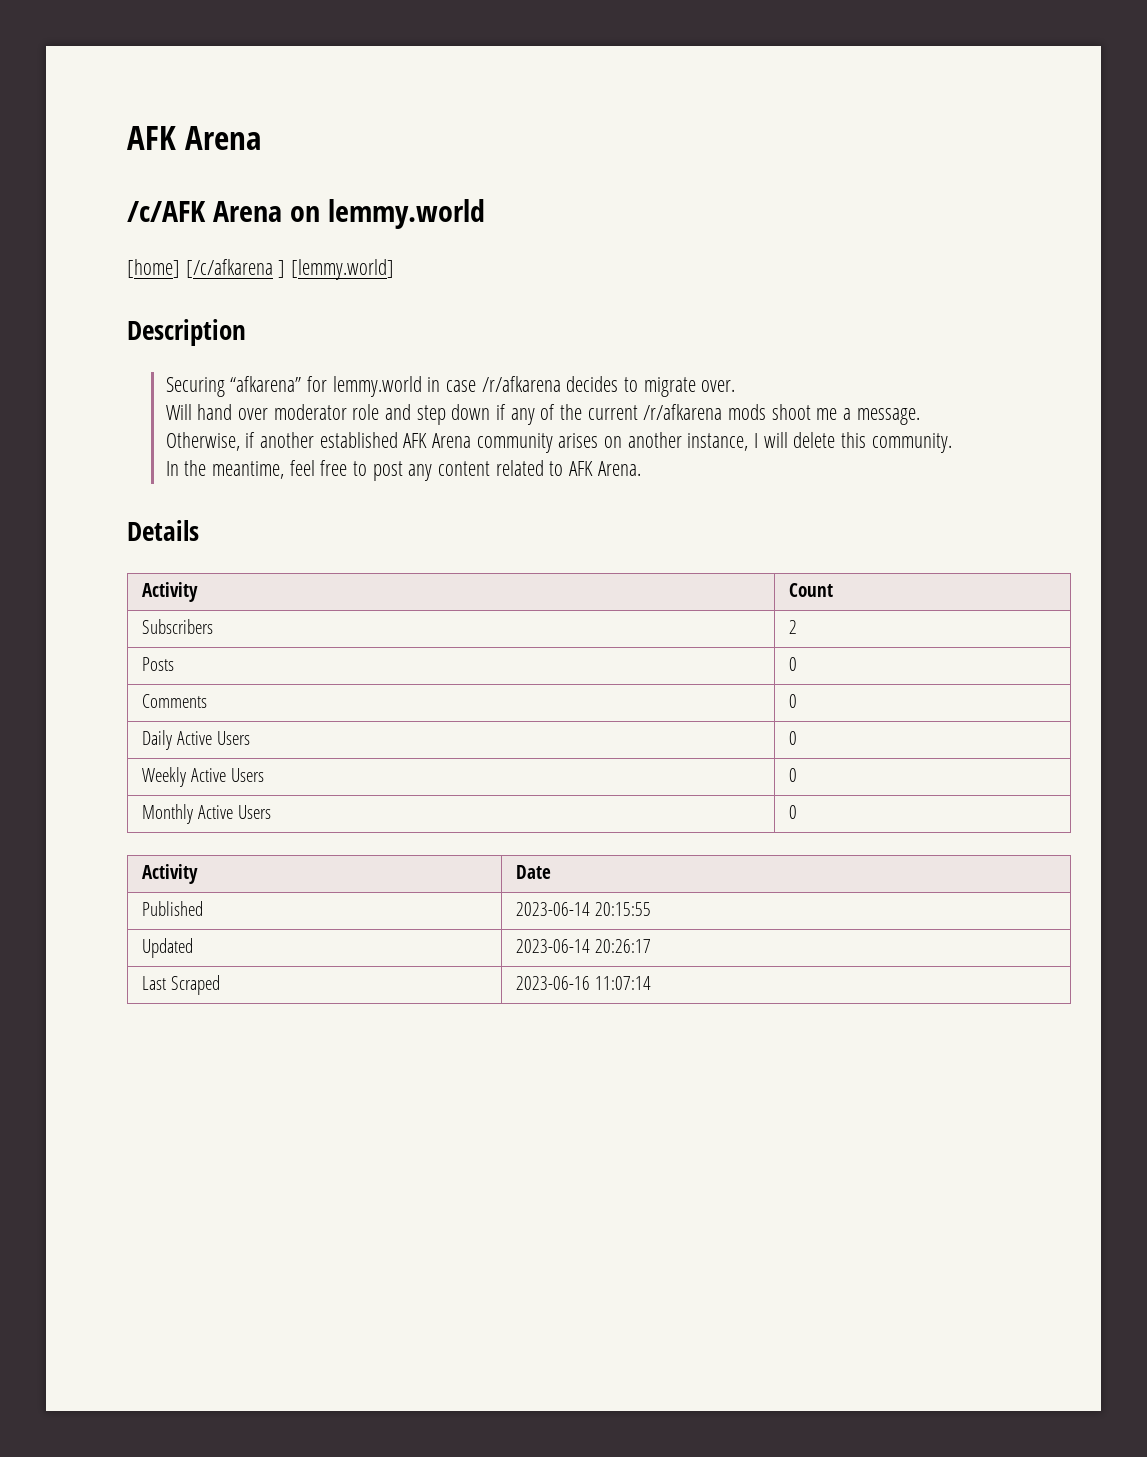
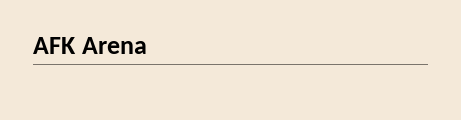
[127,126,261,150] [127,199,485,229] [127,259,394,280] [127,319,246,346] [165,376,736,397] [165,404,920,425] [165,432,952,453] [165,460,641,481] [127,520,199,541] [141,582,198,602] [788,583,833,597] [141,619,213,634] [788,620,797,634] [141,657,174,671] [788,657,797,671] [141,694,207,708] [788,694,797,708] [141,730,250,750] [788,731,797,745] [141,767,264,787] [788,768,797,782] [141,804,271,824] [788,805,797,819] [141,864,198,884] [515,865,551,879] [141,901,203,916] [515,902,651,916] [141,938,193,958] [515,939,651,953] [141,975,220,995] [515,976,651,990] AFK Arena // /c/AFK Arena on lemmy.world // [home] [/c/afkarena ] [lemmy.world] // Description // Securing “afkarena” for lemmy.world in case /r/afkarena decides to migrate over. // Will hand over moderator role and step down if any of the current /r/afkarena mods shoot me a message. // Otherwise, if another established AFK Arena community arises on another instance, I will delete this community. // In the meantime, feel free to post any content related to AFK Arena. // Details // Activity | Count // Subscribers | 2 // Posts | 0 // Comments | 0 // Daily Active Users | 0 // Weekly Active Users | 0 // Monthly Active Users | 0 // Activity | Date // Published | 2023-06-14 20:15:55 // Updated | 2023-06-14 20:26:17 // Last Scraped | 2023-06-16 11:07:14 -> [33,37,147,54] AFK Arena

